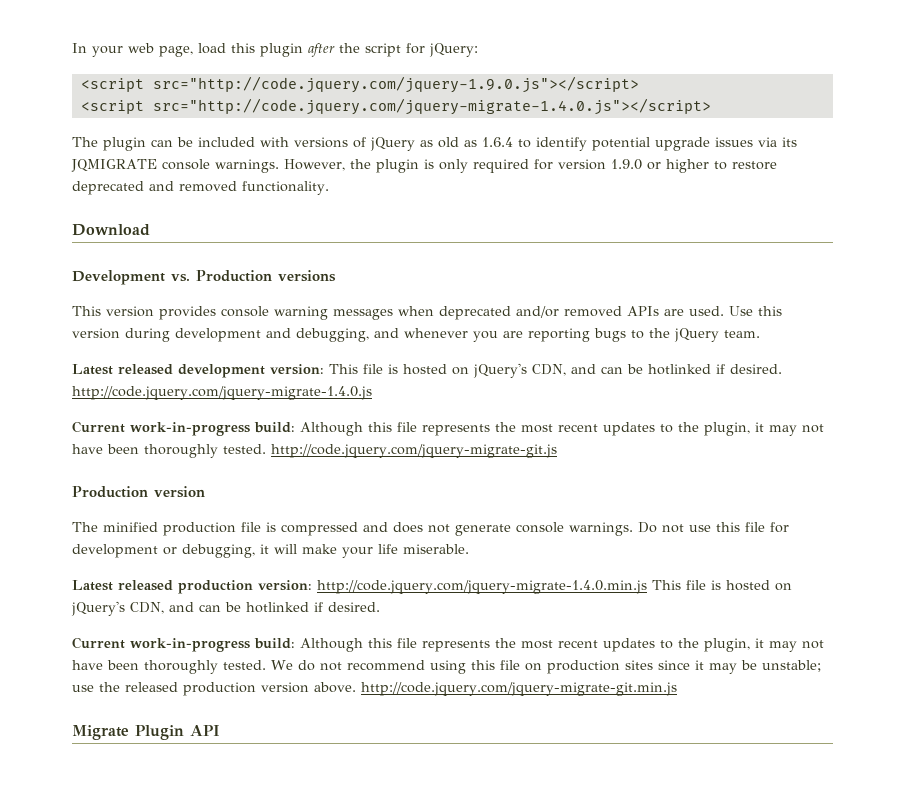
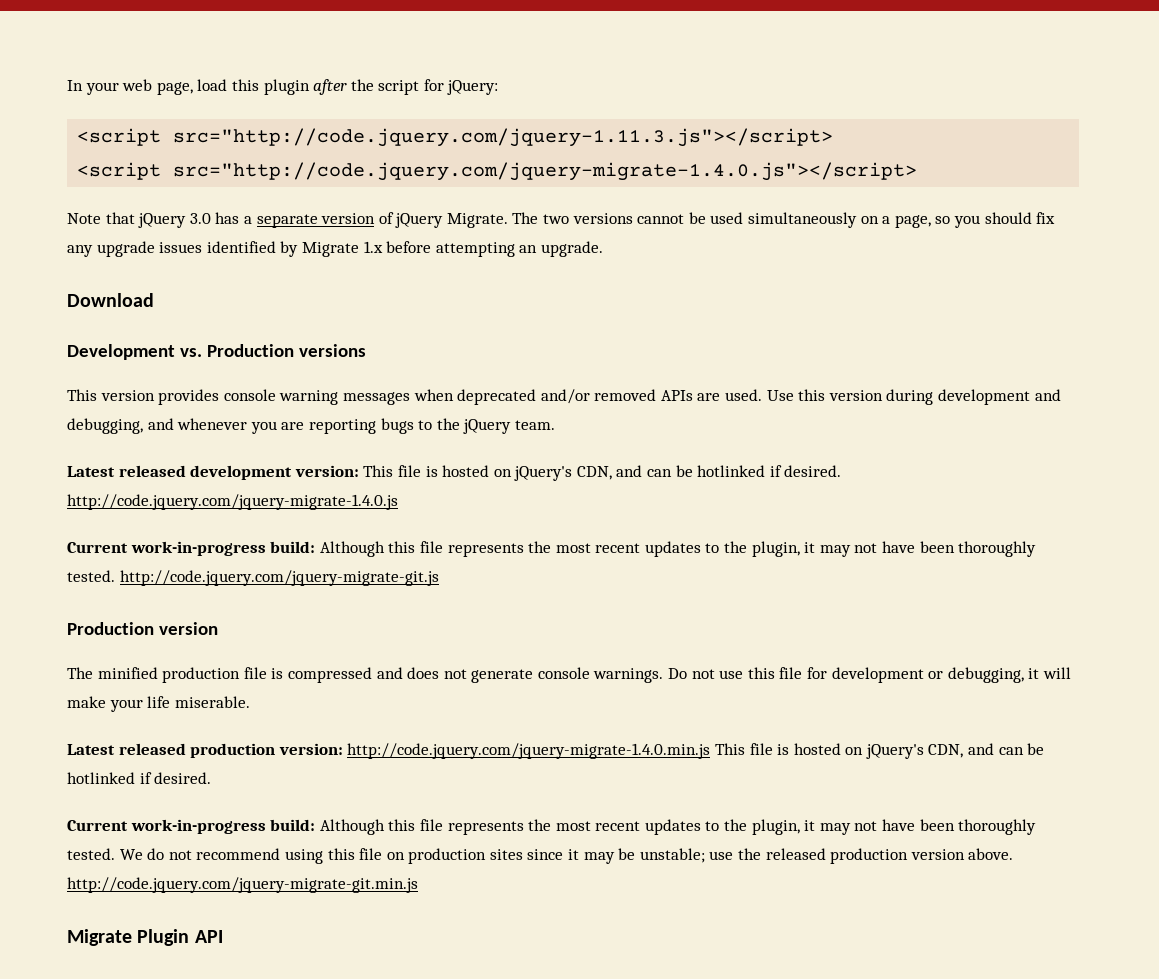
[152,76,639,93] src="http://code.jquery.com/jquery-1.9.0.js"></script> -> [173,128,834,147] src="http://code.jquery.com/jquery-1.11.3.js"></script>
[72,137,797,151] [71,159,777,173] [72,181,329,195] The plugin can be included with versions of jQuery as old as 1.6.4 to identify potential upgrade issues via its JQMIGRATE console warnings. However, the plugin is only required for version 1.9.0 or higher to restore deprecated and removed functionality. -> [67,212,1056,228] [67,241,603,257] Note that jQuery 3.0 has a separate version of jQuery Migrate. The two versions cannot be used simultaneously on a page, so you should fix any upgrade issues identified by Migrate 1.x before attempting an upgrade.

